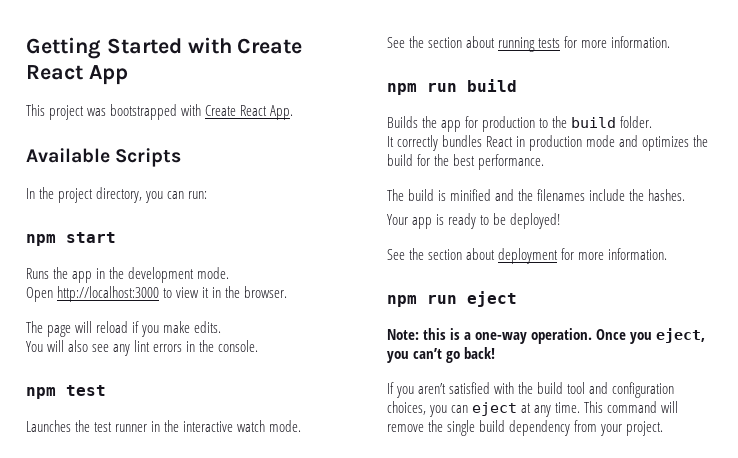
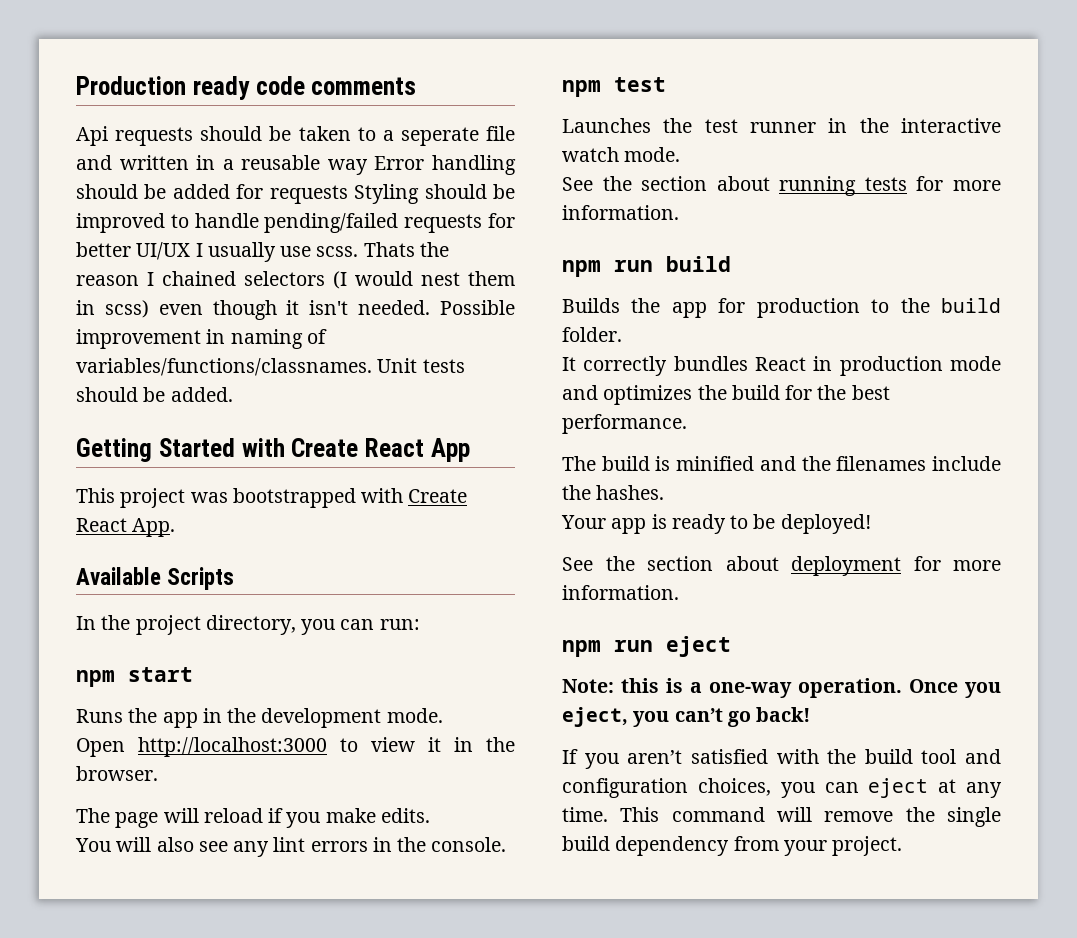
(26, 48) none -> [76,76,417,100] [76,126,515,146] [76,155,516,175] [76,184,515,204] [76,213,515,233] [76,242,449,262] [76,271,515,289] [76,300,515,320] [76,329,327,349] [76,358,465,376] [76,387,233,402] Production ready code comments // Api requests should be taken to a seperate file and written in a reusable way Error handling should be added for requests Styling should be improved to handle pending/failed requests for better UI/UX I usually use scss. Thats the reason I chained selectors (I would nest them in scss) even though it isn't needed. Possible improvement in naming of variables/functions/classnames. Unit tests should be added. //

